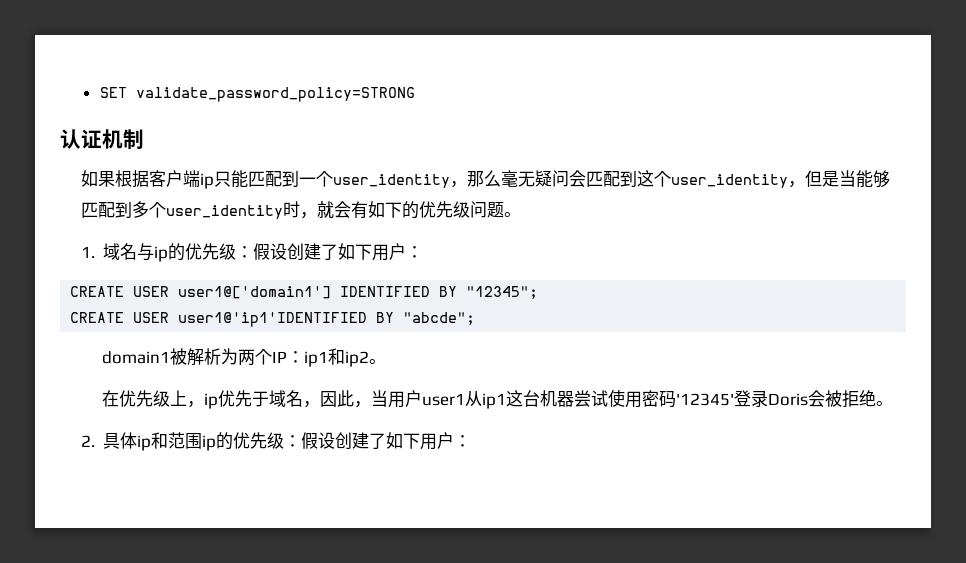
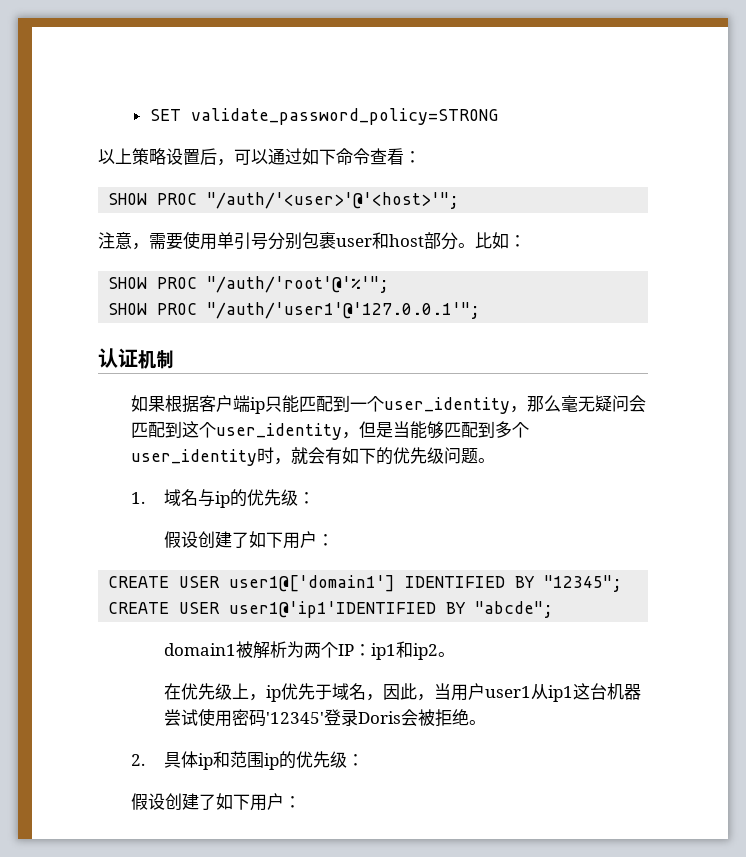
(415, 94) none -> [98,148,421,166] [108,192,460,209] [98,231,526,250] [108,276,390,293] [108,302,481,319] // 以上策略设置后，可以通过如下命令查看： // SHOW PROC "/auth/'<user>'@'<host>'"; // 注意，需要使用单引号分别包裹user和host部分。比如： // SHOW PROC "/auth/'root'@'%'"; // SHOW PROC "/auth/'user1'@'127.0.0.1'";
(254, 252) none -> (315, 498) //
(302, 441) none -> (364, 760) //

